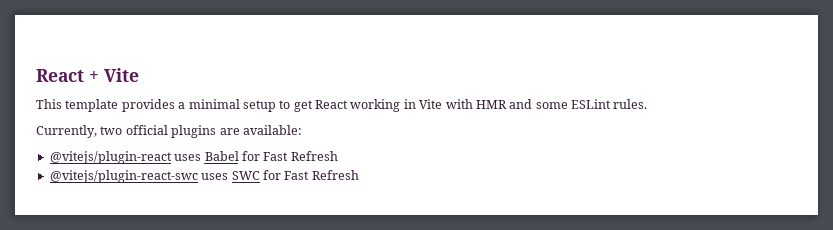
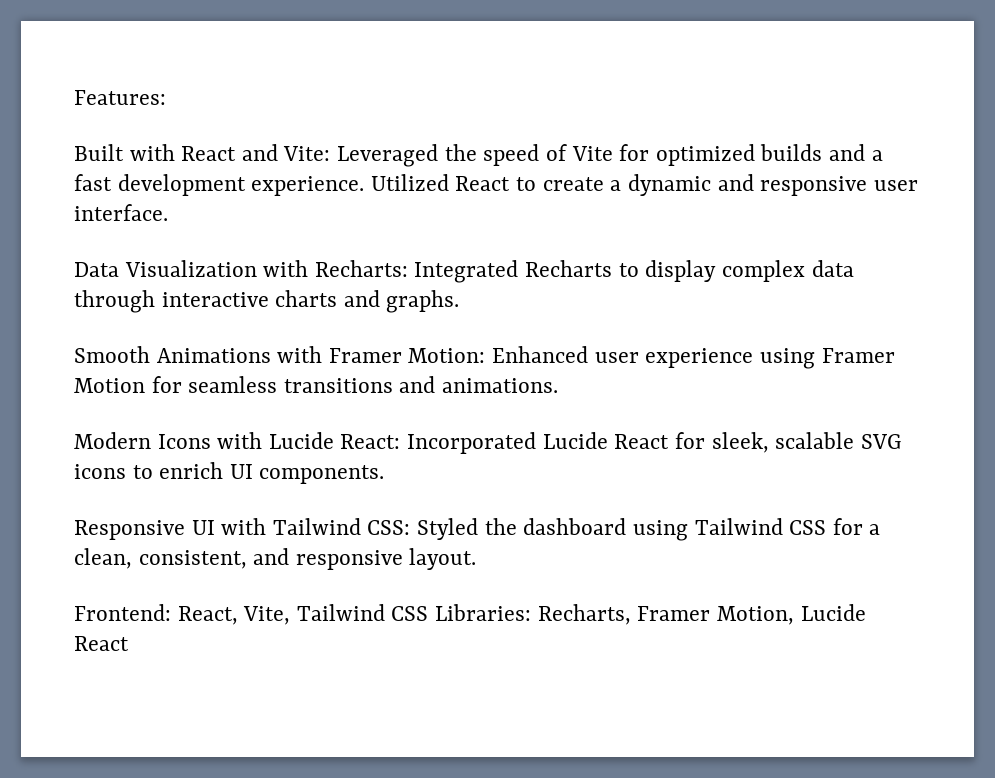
[36,68,139,82] [36,99,648,112] [36,125,302,138] [49,151,338,164] [49,170,359,183] React + Vite // This template provides a minimal setup to get React working in Vite with HMR and some ESLint rules. // Currently, two official plugins are available: // @vitejs/plugin-react uses Babel for Fast Refresh // @vitejs/plugin-react-swc uses SWC for Fast Refresh -> [74,90,166,105] [74,144,883,167] [74,174,918,196] [74,204,168,221] [74,260,854,283] [74,290,460,313] [74,346,895,369] [74,376,559,393] [74,432,901,454] [74,462,385,484] [74,518,881,541] [74,548,477,570] [74,604,866,625] [74,636,129,651] Features: // Built with React and Vite: Leveraged the speed of Vite for optimized builds and a fast development experience. Utilized React to create a dynamic and responsive user interface. // Data Visualization with Recharts: Integrated Recharts to display complex data through interactive charts and graphs. // Smooth Animations with Framer Motion: Enhanced user experience using Framer Motion for seamless transitions and animations. // Modern Icons with Lucide React: Incorporated Lucide React for sleek, scalable SVG icons to enrich UI components. // Responsive UI with Tailwind CSS: Styled the dashboard using Tailwind CSS for a clean, consistent, and responsive layout. // Frontend: React, Vite, Tailwind CSS Libraries: Recharts, Framer Motion, Lucide React

